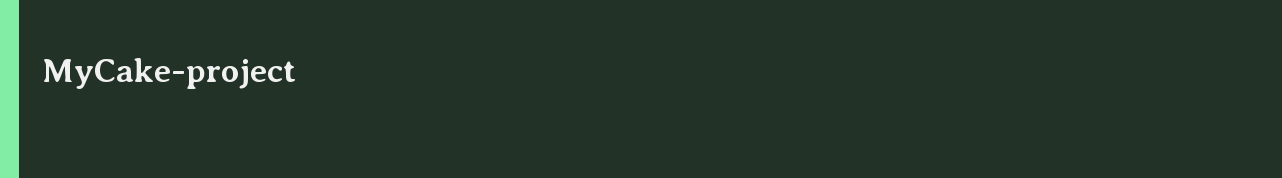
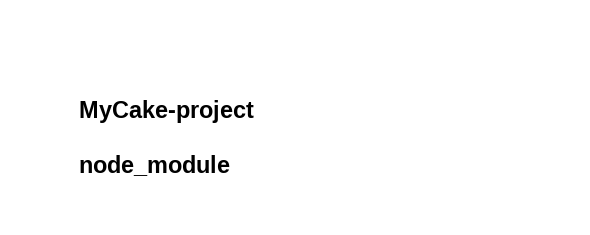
(296, 73) none -> [79,155,230,176] // node_module

